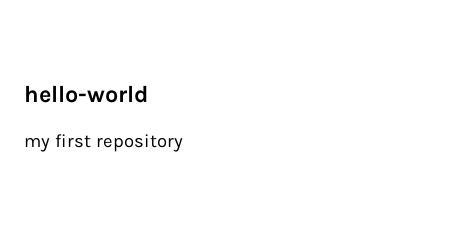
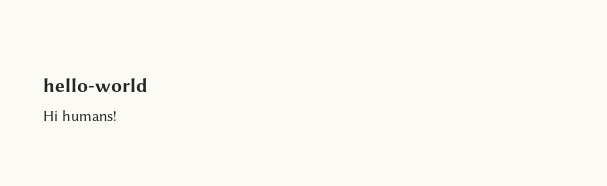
[24,134,183,152] my first repository -> [43,110,118,121] Hi humans!

